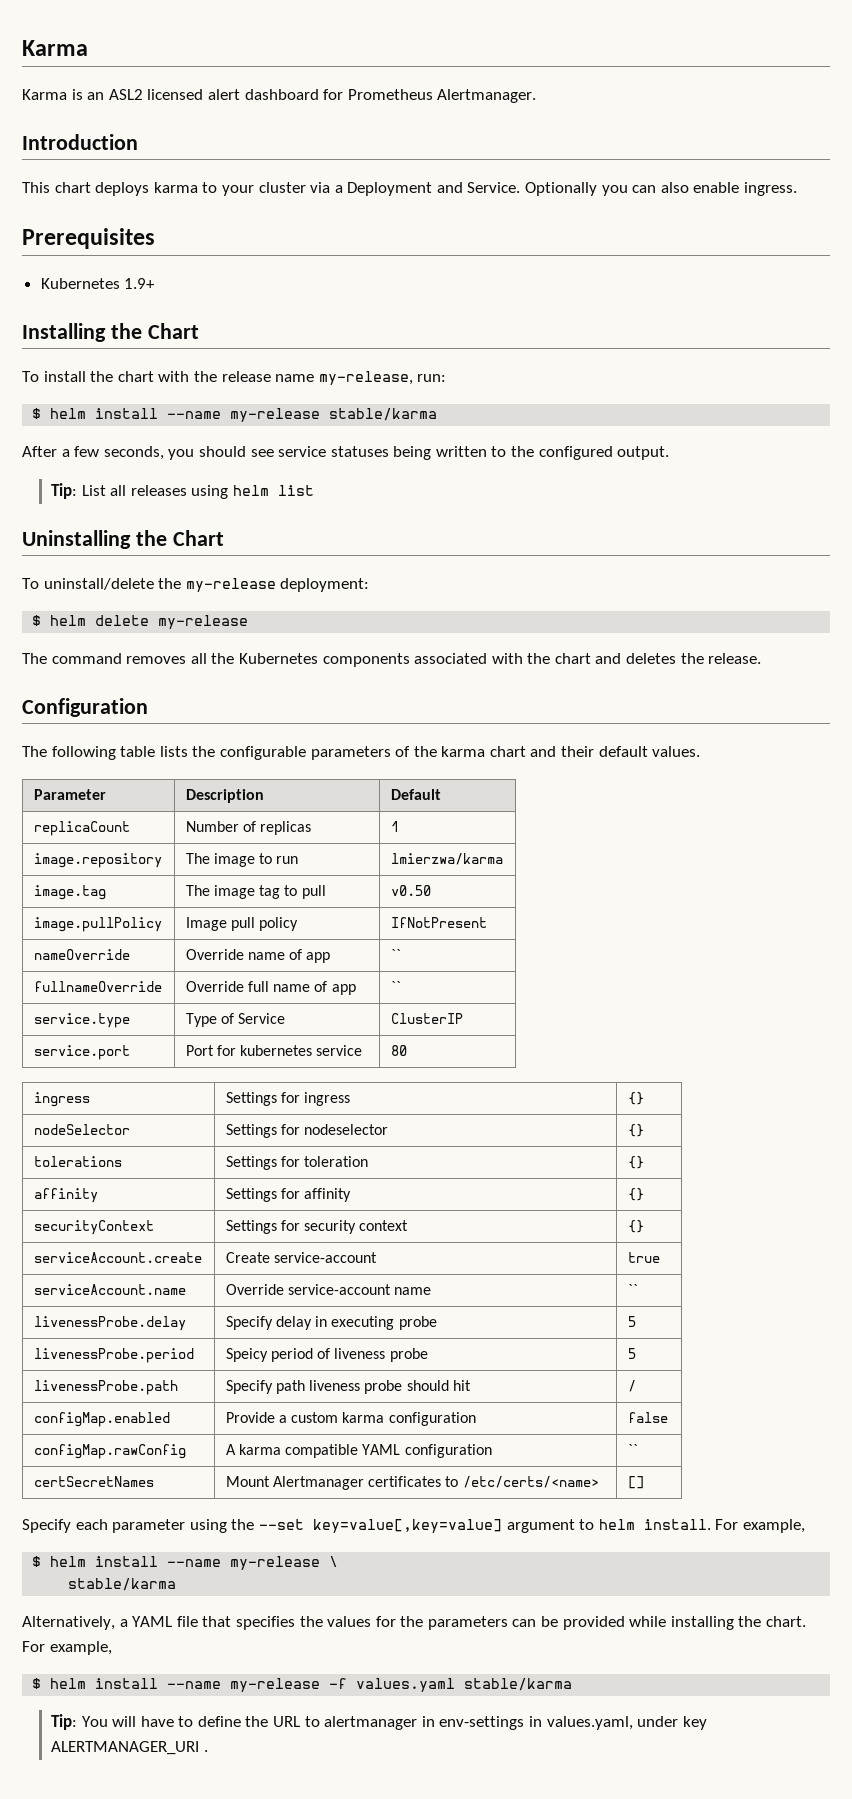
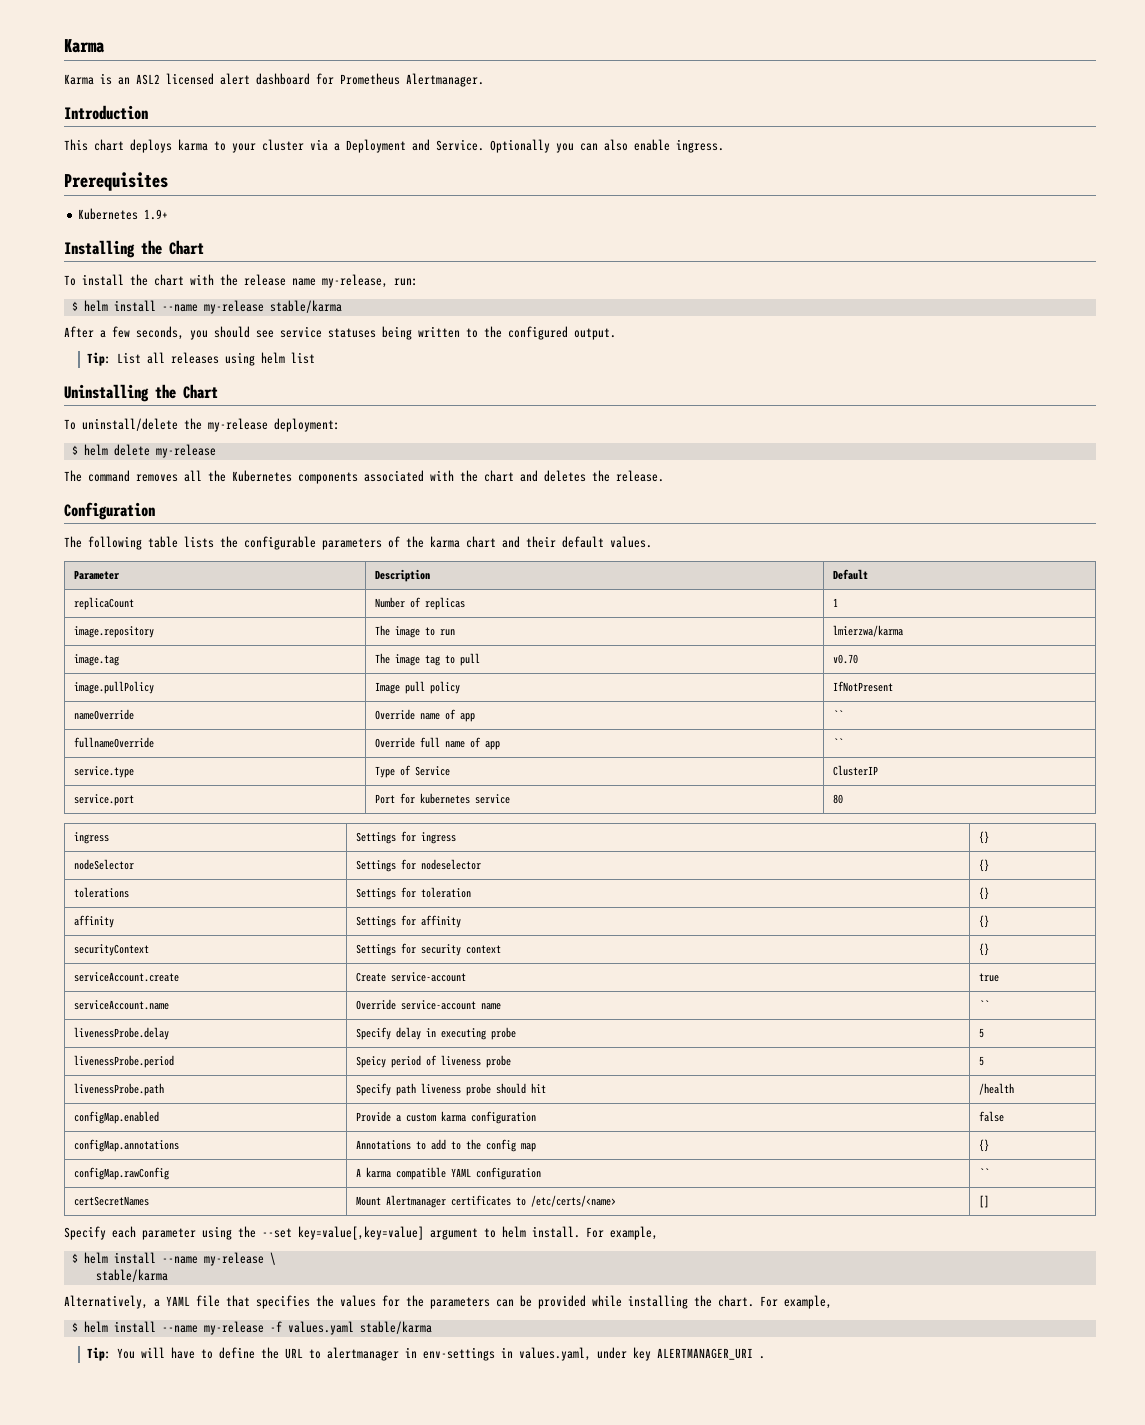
[390,885,431,896] v0.50 -> [833,654,859,664] v0.70
[627,1380,636,1392] / -> [979,1083,1015,1095] /health
(668, 1417) none -> [74,1139,180,1152] [356,1139,537,1152] [979,1139,990,1152] // configMap.annotations | Annotations to add to the config map | {}

